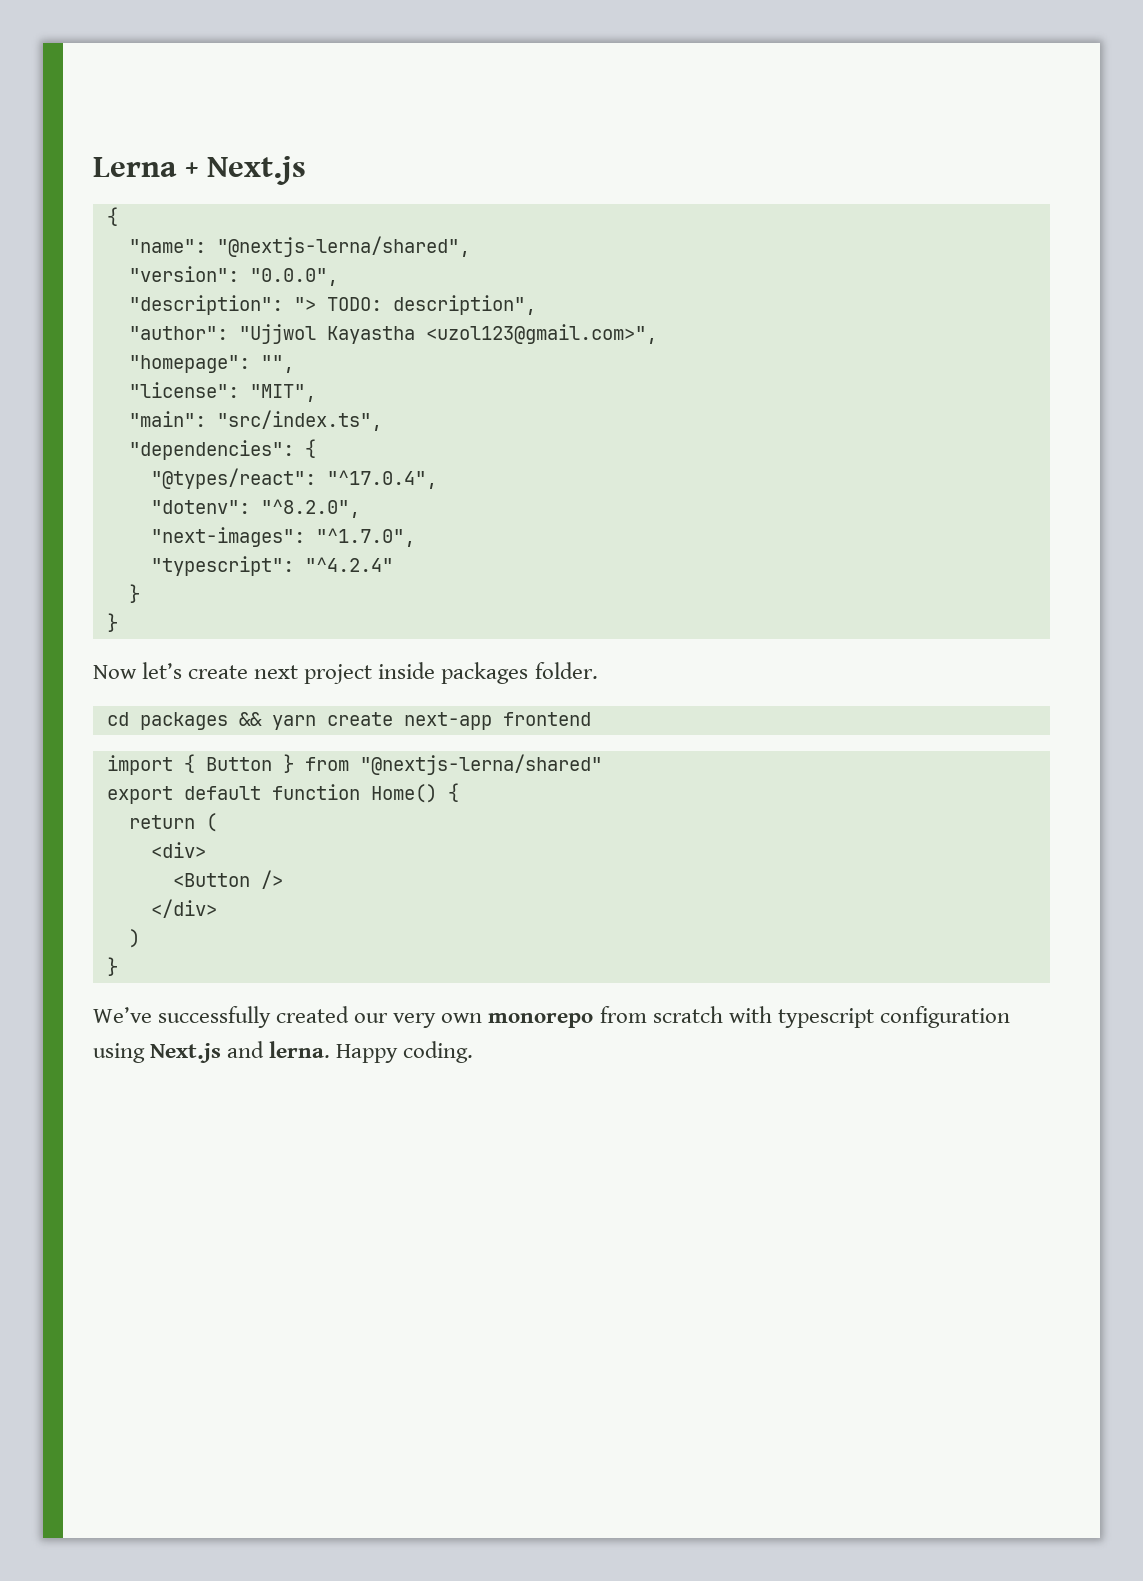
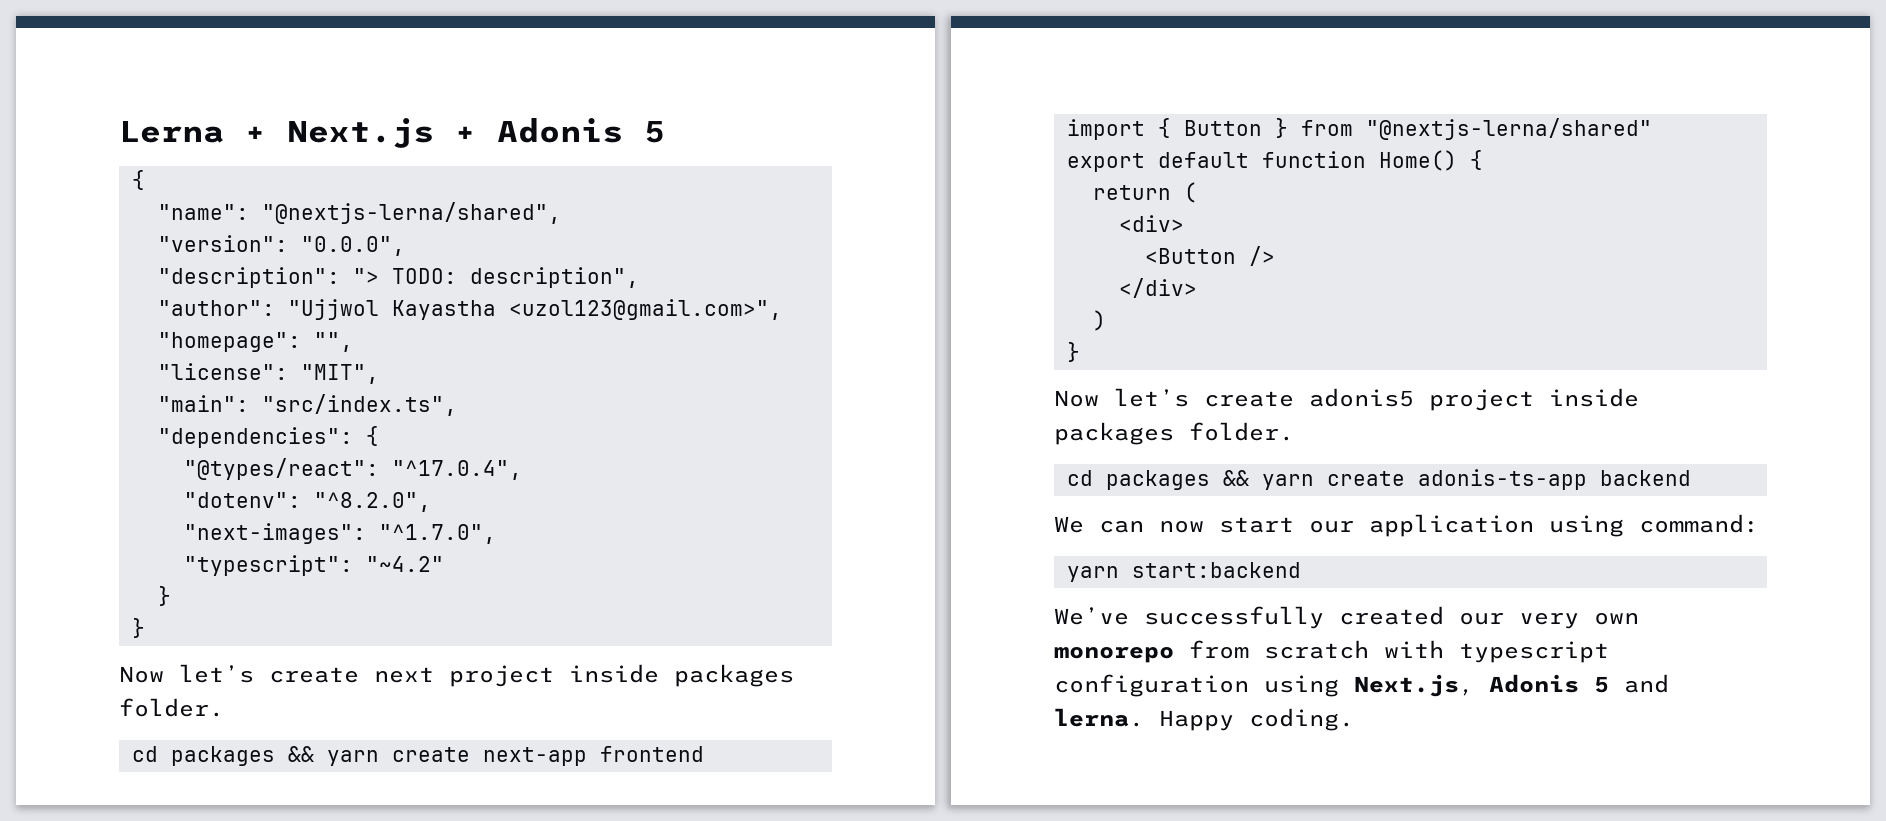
(307, 170) none -> [455,118,665,143] + Adonis 5
[304,557,393,572] "^4.2.4" -> [365,556,444,572] "~4.2"
(118, 966) none -> [1054,388,1639,411] [1054,422,1294,445] [1066,469,1691,490] [1054,514,1759,537] [1066,562,1301,582] // Now let’s create adonis5 project inside packages folder. // cd packages && yarn create adonis-ts-app backend // We can now start our application using command: // yarn start:backend
[150,1043,222,1063] Next.js -> [1354,674,1609,697] Next.js, Adonis 5

